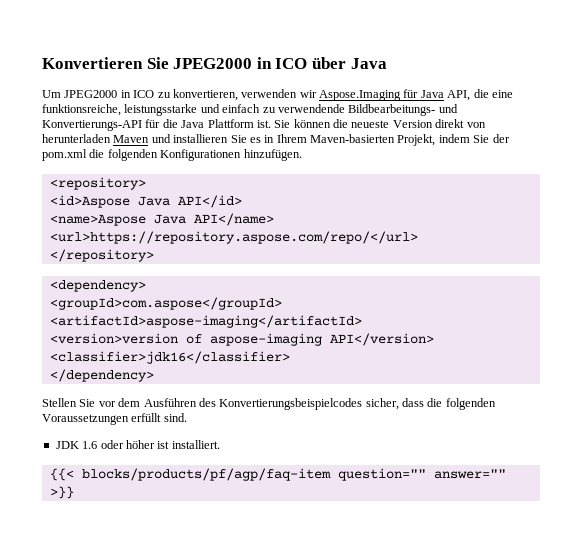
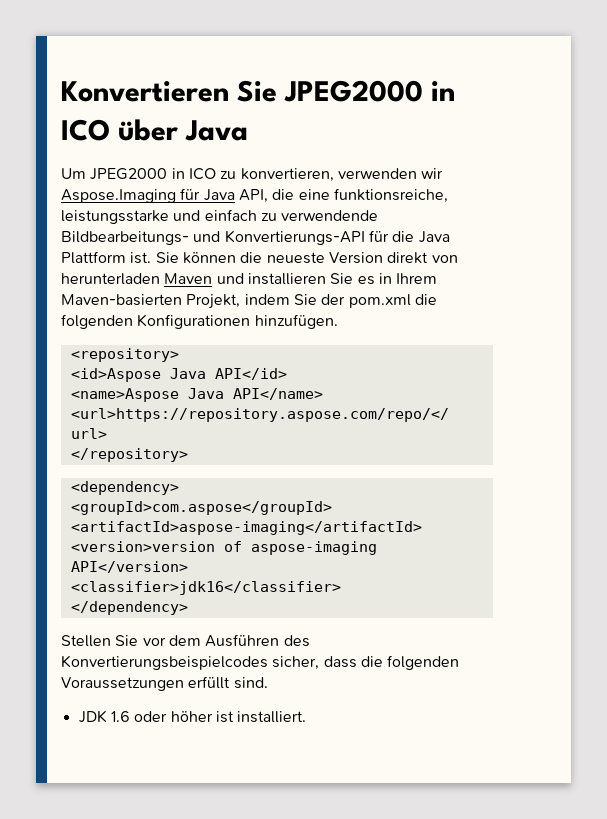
[49,468,506,481] [49,486,74,499] // {{< blocks/products/pf/agp/faq-item question="" answer="" >}} -> (307, 717) none

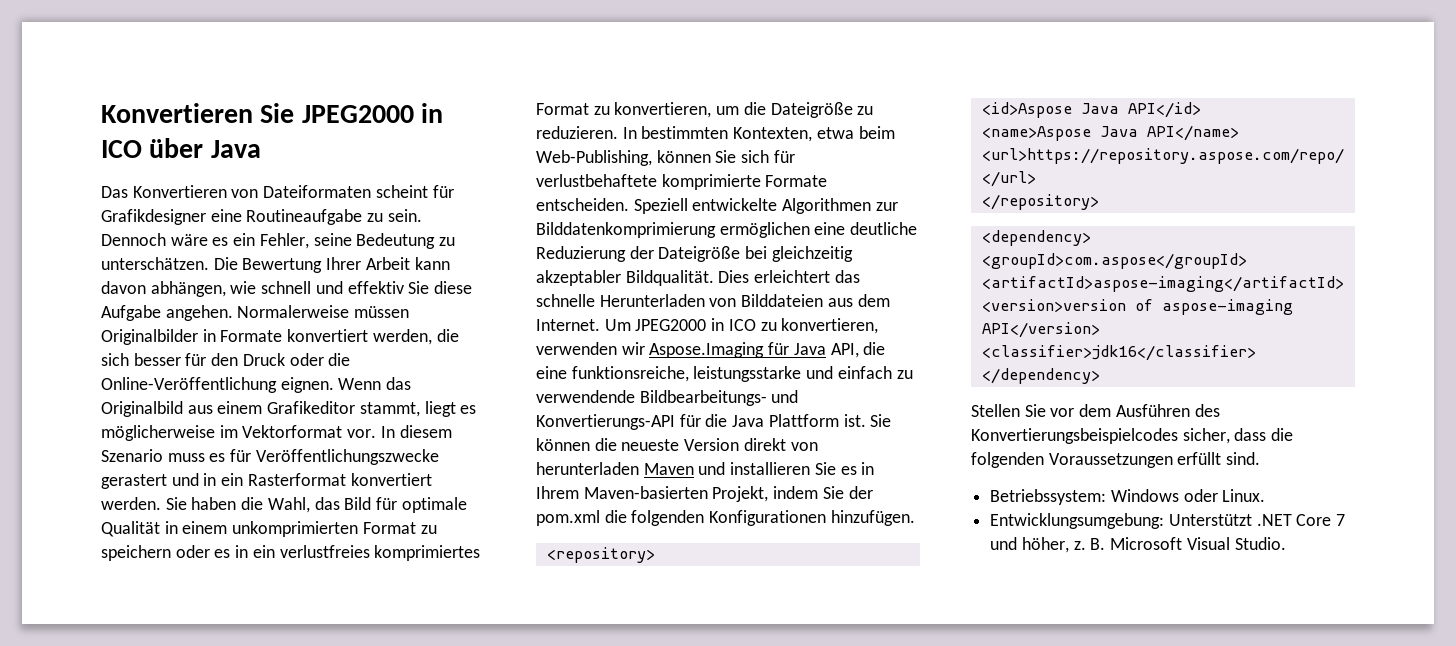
(249, 130) none -> [101,185,454,198] [101,209,422,225] [101,233,456,249] [101,257,450,273] [101,281,473,297] [101,305,410,321] [101,329,459,345] [101,353,351,366] [101,377,412,393] [101,401,477,417] [101,425,452,441] [101,449,439,465] [101,473,432,489] [101,497,467,513] [101,521,437,537] [101,545,481,561] [536,102,874,118] [536,126,895,142] [536,150,795,166] [536,174,828,190] [536,198,898,214] [536,222,918,238] [536,246,853,262] [536,270,860,286] [536,294,890,307] [536,319,600,331] Das Konvertieren von Dateiformaten scheint für Grafikdesigner eine Routineaufgabe zu sein. Dennoch wäre es ein Fehler, seine Bedeutung zu unterschätzen. Die Bewertung Ihrer Arbeit kann davon abhängen, wie schnell und effektiv Sie diese Aufgabe angehen. Normalerweise müssen Originalbilder in Formate konvertiert werden, die sich besser für den Druck oder die Online-Veröffentlichung eignen. Wenn das Originalbild aus einem Grafikeditor stammt, liegt es möglicherweise im Vektorformat vor. In diesem Szenario muss es für Veröffentlichungszwecke gerastert und in ein Rasterformat konvertiert werden. Sie haben die Wahl, das Bild für optimale Qualität in einem unkomprimierten Format zu speichern oder es in ein verlustfreies komprimiertes Format zu konvertieren, um die Dateigröße zu reduzieren. In bestimmten Kontexten, etwa beim Web-Publishing, können Sie sich für verlustbehaftete komprimierte Formate entscheiden. Speziell entwickelte Algorithmen zur Bilddatenkomprimierung ermöglichen eine deutliche Reduzierung der Dateigröße bei gleichzeitig akzeptabler Bildqualität. Dies erleichtert das schnelle Herunterladen von Bilddateien aus dem Internet.
[78,710,307,723] JDK 1.6 oder höher ist installiert. -> [990,489,1266,505] [990,513,1346,529] [990,537,1286,553] Betriebssystem: Windows oder Linux. // Entwicklungsumgebung: Unterstützt .NET Core 7 und höher, z. B. Microsoft Visual Studio.

